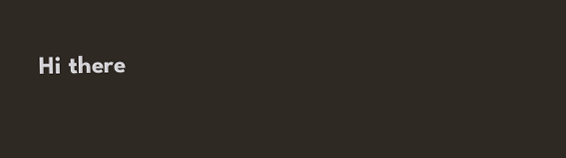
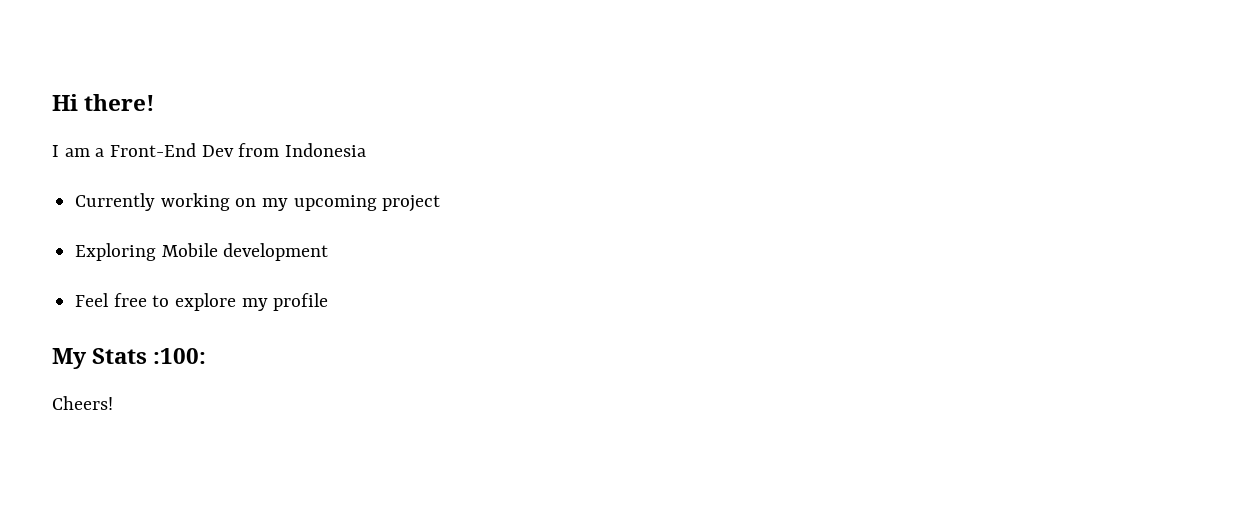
[68,54,126,75] there -> [84,94,156,111] [52,143,367,157] [75,193,441,212] [75,243,329,261] [75,293,329,311] [52,348,207,369] [52,396,113,410] there! // I am a Front-End Dev from Indonesia // Currently working on my upcoming project // Exploring Mobile development // Feel free to explore my profile // My Stats :100: // Cheers!

